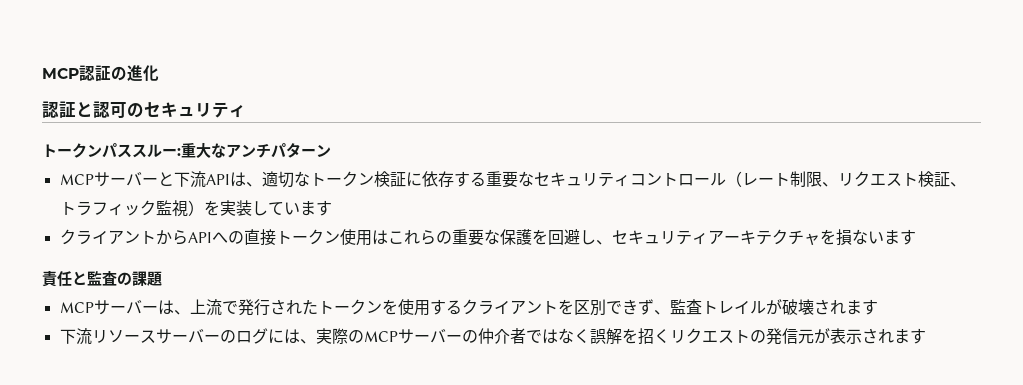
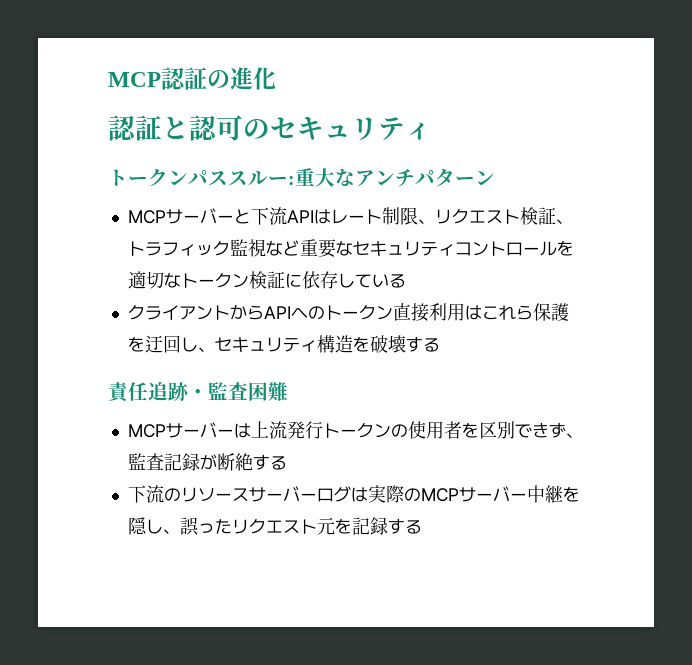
[245,171,742,188] 、適切なトークン検証に依存する重要なセキュリティコントロール（ -> (331, 216) none
[187,200,332,216] ）を実装しています -> [265,239,574,258] [127,271,406,289] など重要なセキュリティコントロールを適切なトークン検証に依存している
[243,229,356,246] 直接トークン使 -> [324,303,447,322] トークン直接利
[435,229,916,246] の重要な保護を回避し、セキュリティアーキテクチャを損ないます -> [532,303,569,321] [127,335,440,353] 保護を迂回し、セキュリティ構造を破壊する
[72,271,162,286] と監査の課題 -> [148,382,288,402] 追跡・監査困難
[173,299,558,316] 、上流で発行されたトークンを使用するクライアント -> [250,421,462,439] 上流発行トークンの使用者
[701,299,878,315] [59,328,92,345] トレイルが破壊されます // 下流 -> [163,453,287,471] [127,485,181,503] 記録が断絶する // 下流の
[219,328,316,344] のログには、 -> [316,486,368,502] ログは
[461,328,926,345] の仲介者ではなく誤解を招くリクエストの発信元が表示されます -> [526,485,580,503] [127,517,422,536] 中継を隠し、誤ったリクエスト元を記録する

